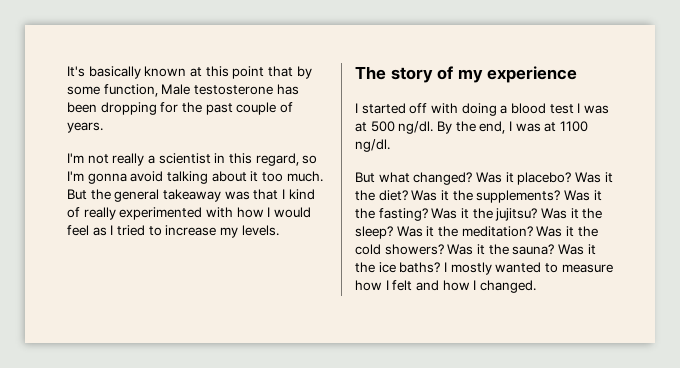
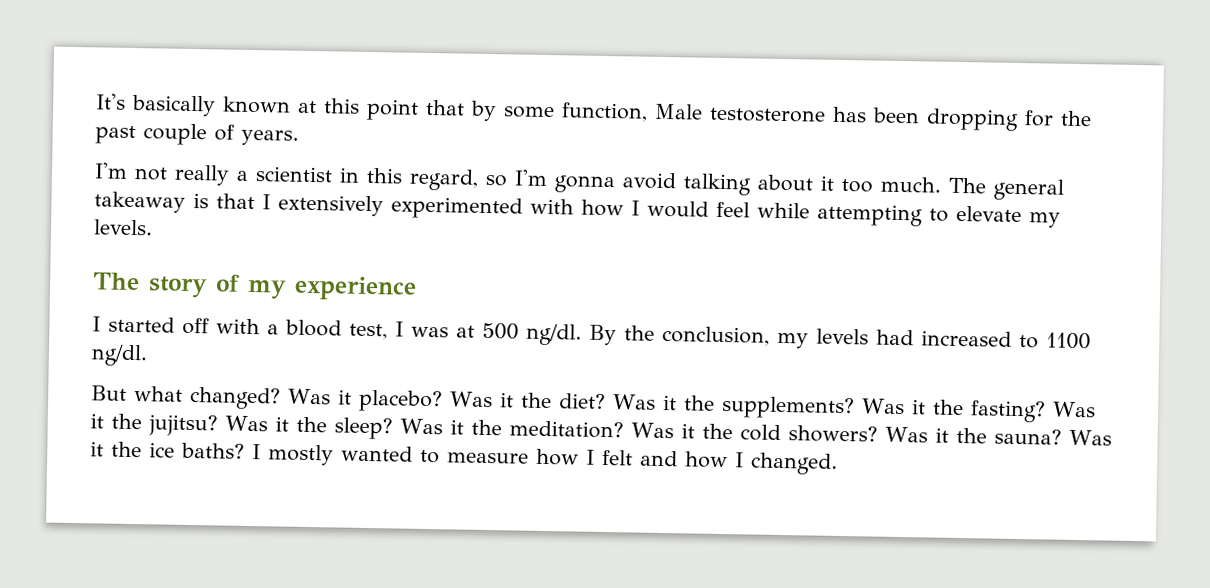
[67,189,111,200] But the -> [948,177,987,194] The
[224,191,250,200] was -> [193,193,209,209] is
[288,189,315,200] [67,207,116,220] kind of really -> [278,194,384,217] extensively
[92,225,217,236] as I tried to increase -> [757,202,1022,227] while attempting to elevate
[461,103,497,116] doing -> (260, 326) none
[549,104,574,114] test -> [349,323,388,340] test,
[479,121,557,134] end, I was at -> [662,325,1039,349] conclusion, my levels had increased to

